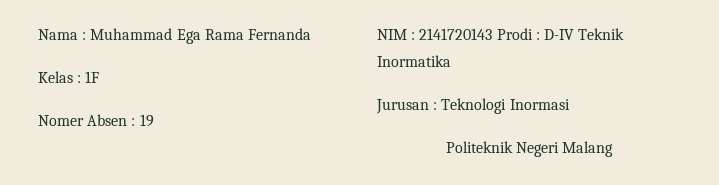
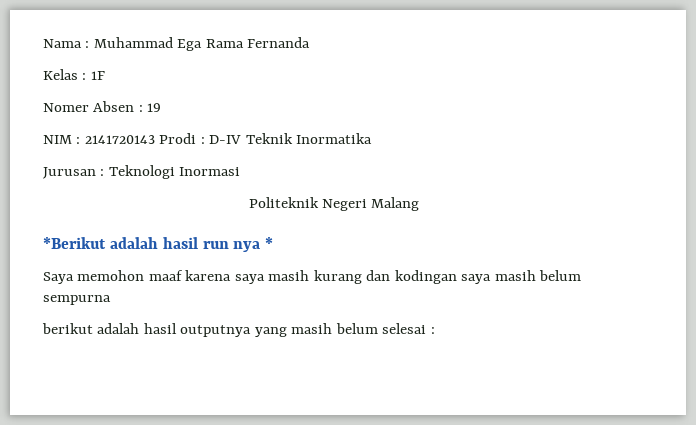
(614, 149) none -> [43,237,274,252] [43,270,582,284] [43,295,111,305] [42,323,435,337] // *Berikut adalah hasil run nya * // Saya memohon maaf karena saya masih kurang dan kodingan saya masih belum sempurna // berikut adalah hasil outputnya yang masih belum selesai :

